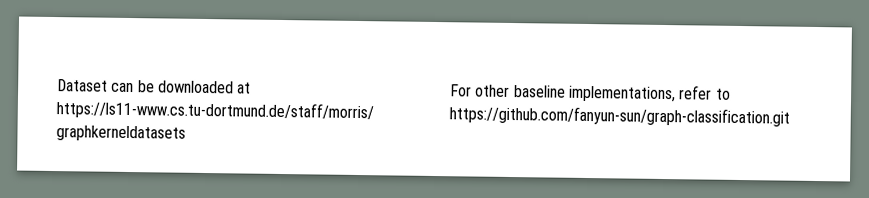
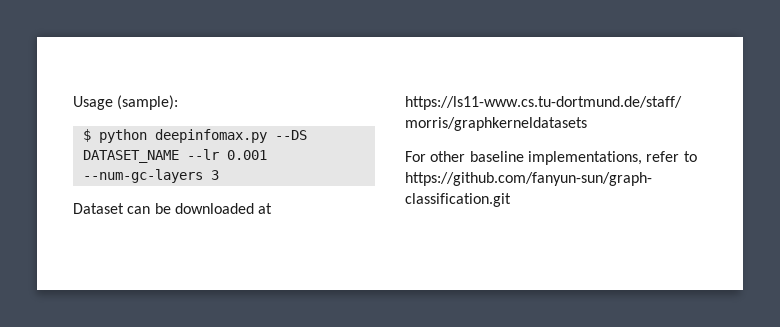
(57, 85) none -> [73,95,179,110] [82,129,307,143] [82,149,267,163] [82,169,219,183] Usage (sample): // $ python deepinfomax.py --DS DATASET_NAME --lr 0.001 --num-gc-layers 3 //

